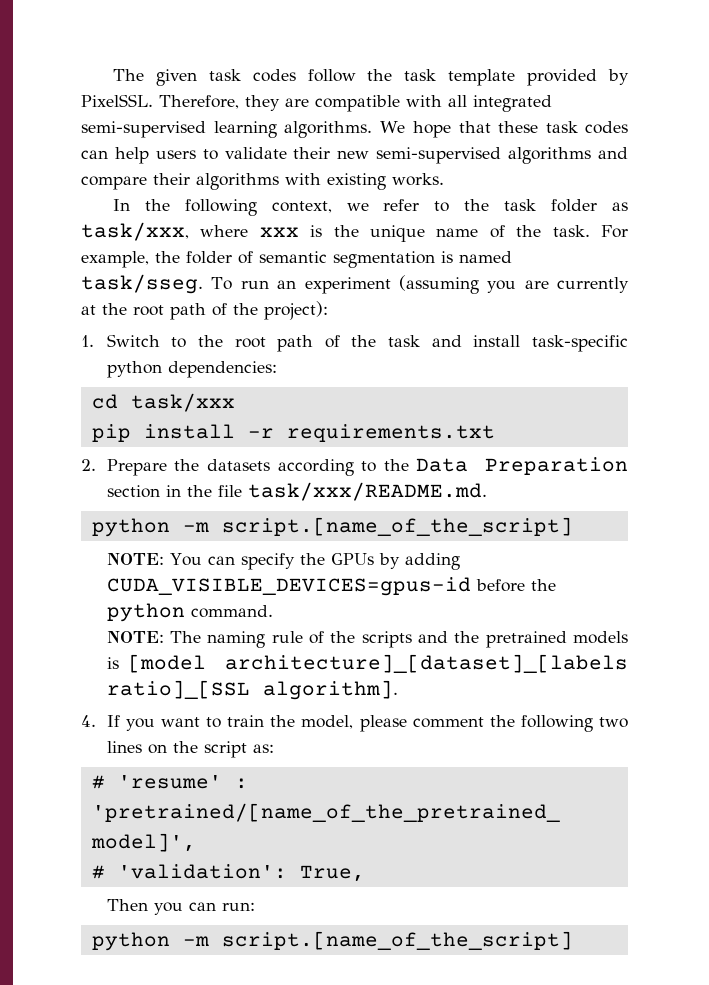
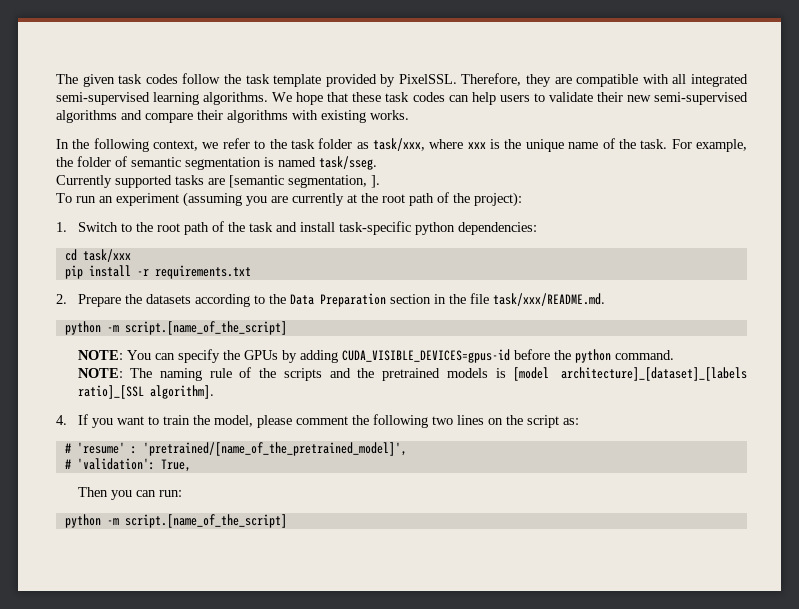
(203, 284) none -> [56,175,380,188] // Currently supported tasks are [semantic segmentation, ]. //

